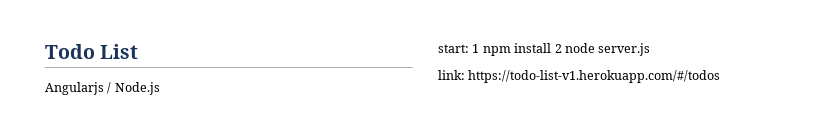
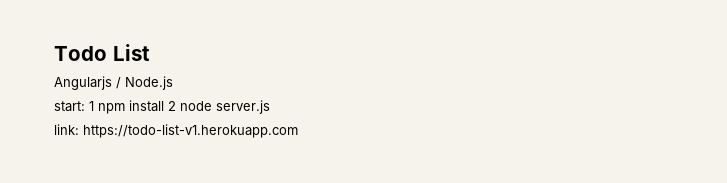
[468,70,721,83] https://todo-list-v1.herokuapp.com/#/todos -> [83,124,298,138] https://todo-list-v1.herokuapp.com

